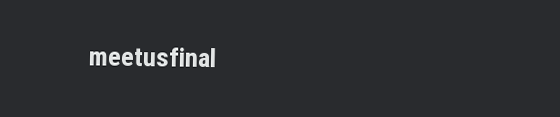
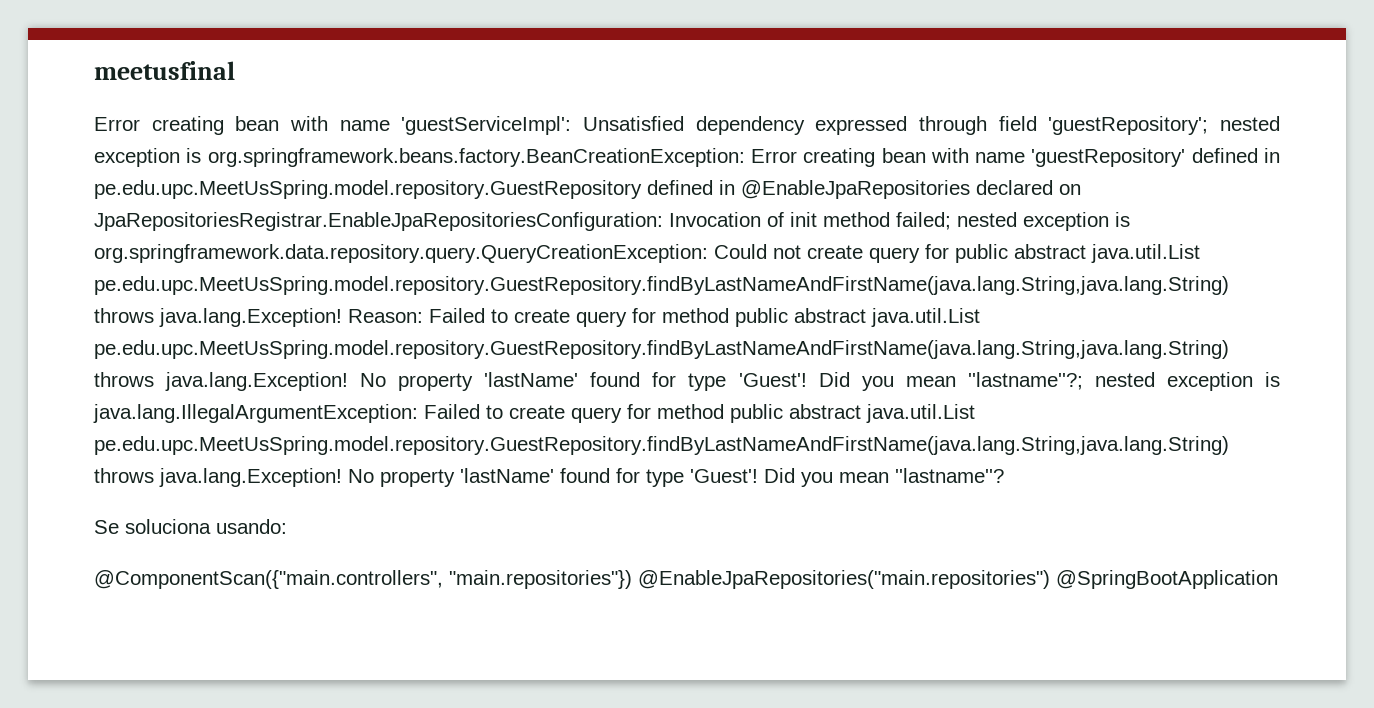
(217, 57) none -> [94,116,1280,135] [94,148,1280,167] [94,180,1081,199] [94,212,1130,231] [94,244,1200,263] [94,276,1229,295] [94,308,980,327] [94,340,1229,359] [94,372,1281,391] [93,404,975,423] [94,436,1229,455] [94,468,1004,487] [94,519,287,534] [94,570,1278,589] // Error creating bean with name 'guestServiceImpl': Unsatisfied dependency expressed through field 'guestRepository'; nested exception is org.springframework.beans.factory.BeanCreationException: Error creating bean with name 'guestRepository' defined in pe.edu.upc.MeetUsSpring.model.repository.GuestRepository defined in @EnableJpaRepositories declared on JpaRepositoriesRegistrar.EnableJpaRepositoriesConfiguration: Invocation of init method failed; nested exception is org.springframework.data.repository.query.QueryCreationException: Could not create query for public abstract java.util.List pe.edu.upc.MeetUsSpring.model.repository.GuestRepository.findByLastNameAndFirstName(java.lang.String,java.lang.String) throws java.lang.Exception! Reason: Failed to create query for method public abstract java.util.List pe.edu.upc.MeetUsSpring.model.repository.GuestRepository.findByLastNameAndFirstName(java.lang.String,java.lang.String) throws java.lang.Exception! No property 'lastName' found for type 'Guest'! Did you mean ''lastname''?; nested exception is java.lang.IllegalArgumentException: Failed to create query for method public abstract java.util.List pe.edu.upc.MeetUsSpring.model.repository.GuestRepository.findByLastNameAndFirstName(java.lang.String,java.lang.String) throws java.lang.Exception! No property 'lastName' found for type 'Guest'! Did you mean ''lastname''? // Se soluciona usando: // @ComponentScan({"main.controllers", "main.repositories"}) @EnableJpaRepositories("main.repositories") @SpringBootApplication

